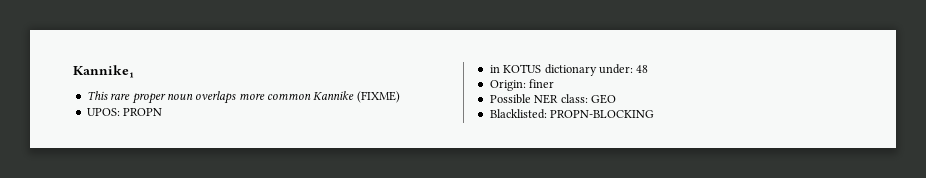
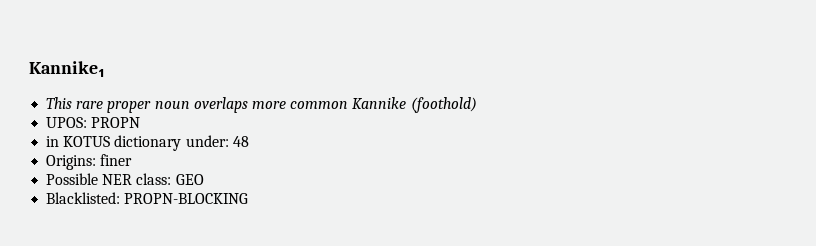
[356,91,400,103] (FIXME) -> [410,97,477,113] (foothold)
[489,80,526,91] Origin: -> [46,155,97,170] Origins:

